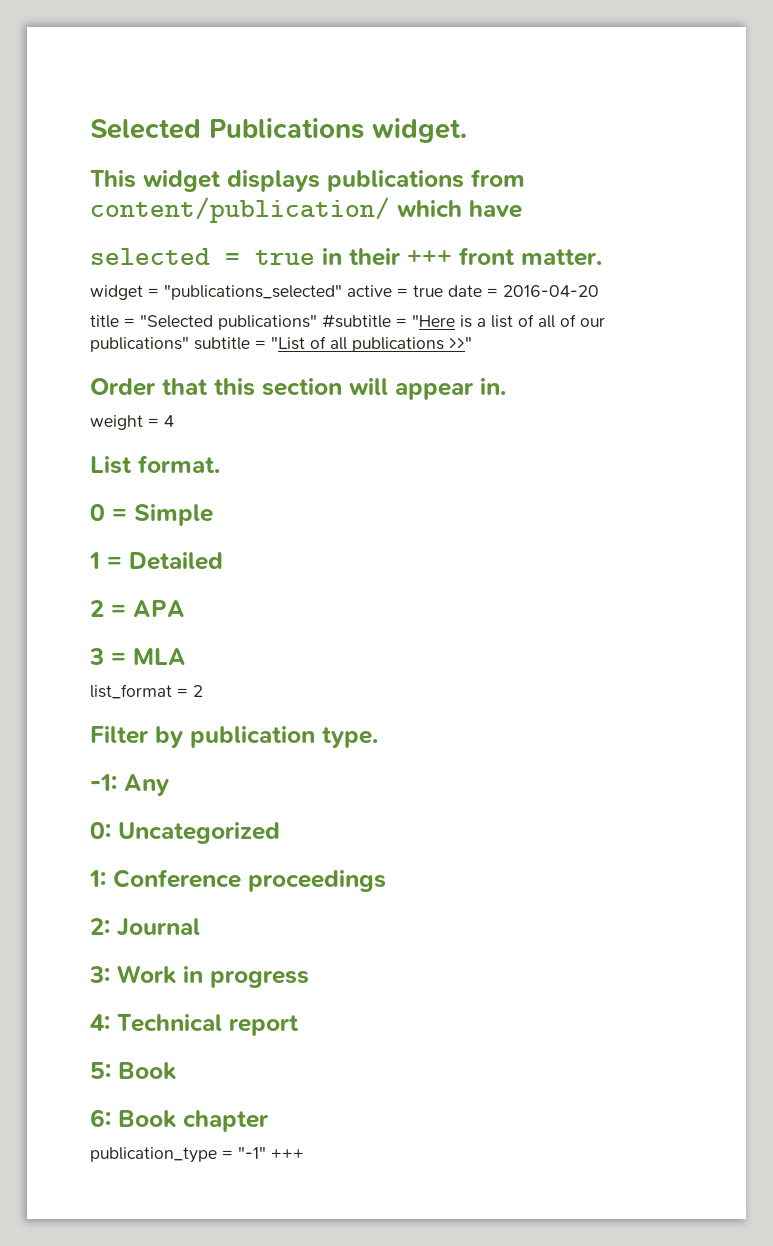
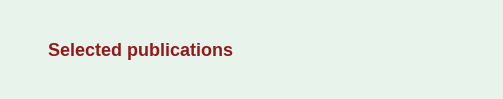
[209,118,467,143] [90,169,525,192] [90,197,522,223] [90,247,602,266] [90,284,599,300] [90,314,605,330] [90,336,472,352] [90,378,506,400] [90,415,174,430] [90,455,220,474] [90,504,213,526] [89,552,223,570] [90,600,185,617] [89,648,186,665] [90,684,203,699] [90,726,378,748] [90,774,169,796] [90,822,280,844] [89,869,386,892] [90,918,200,937] [89,965,309,988] [90,1014,299,1036] [90,1062,176,1080] [90,1109,269,1132] [90,1146,304,1163] Publications widget. // This widget displays publications from content/publication/ which have // selected = true in their +++ front matter. // widget = "publications_selected" active = true date = 2016-04-20 // title = "Selected publications" #subtitle = "Here is a list of all of our publications" subtitle = "List of all publications >>" // Order that this section will appear in. // weight = 4 // List format. // 0 = Simple // 1 = Detailed // 2 = APA // 3 = MLA // list_format = 2 // Filter by publication type. // -1: Any // 0: Uncategorized // 1: Conference proceedings // 2: Journal // 3: Work in progress // 4: Technical report // 5: Book // 6: Book chapter // publication_type = "-1" +++ -> [127,43,233,60] publications

